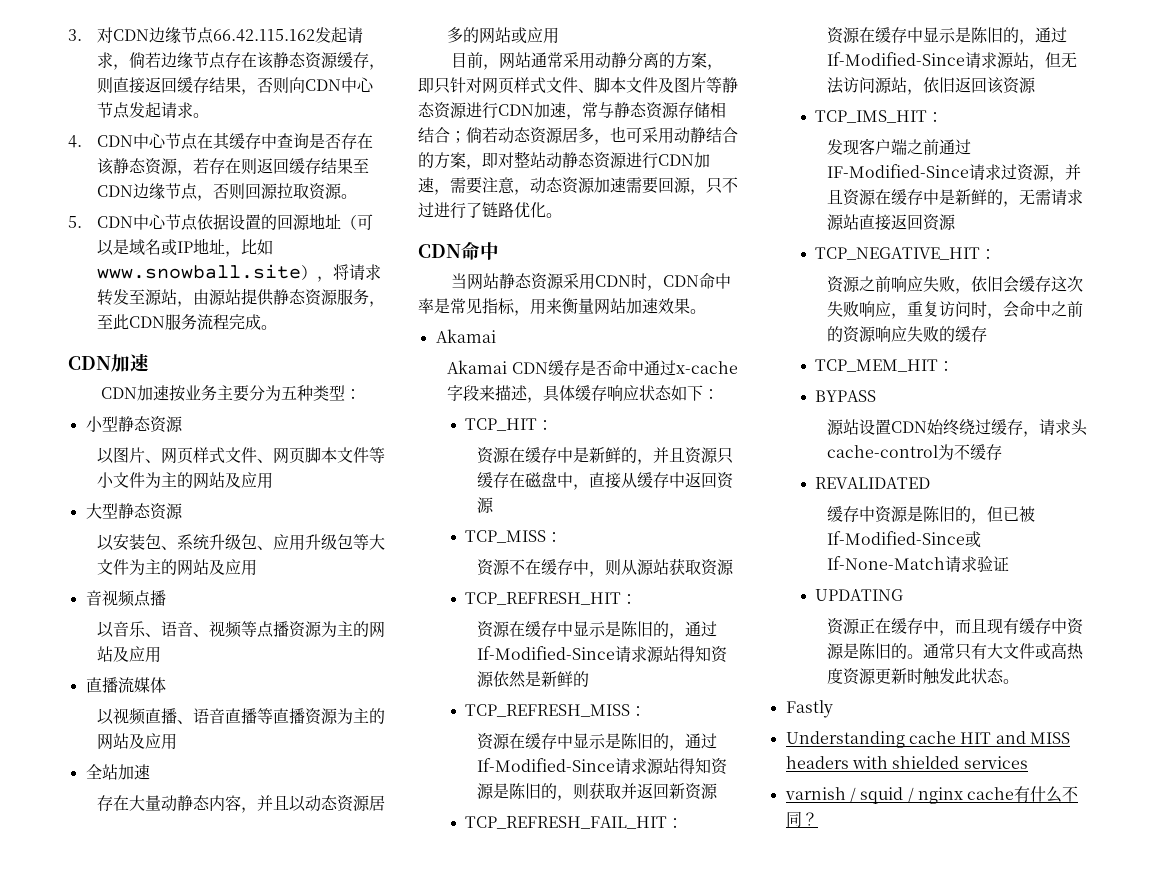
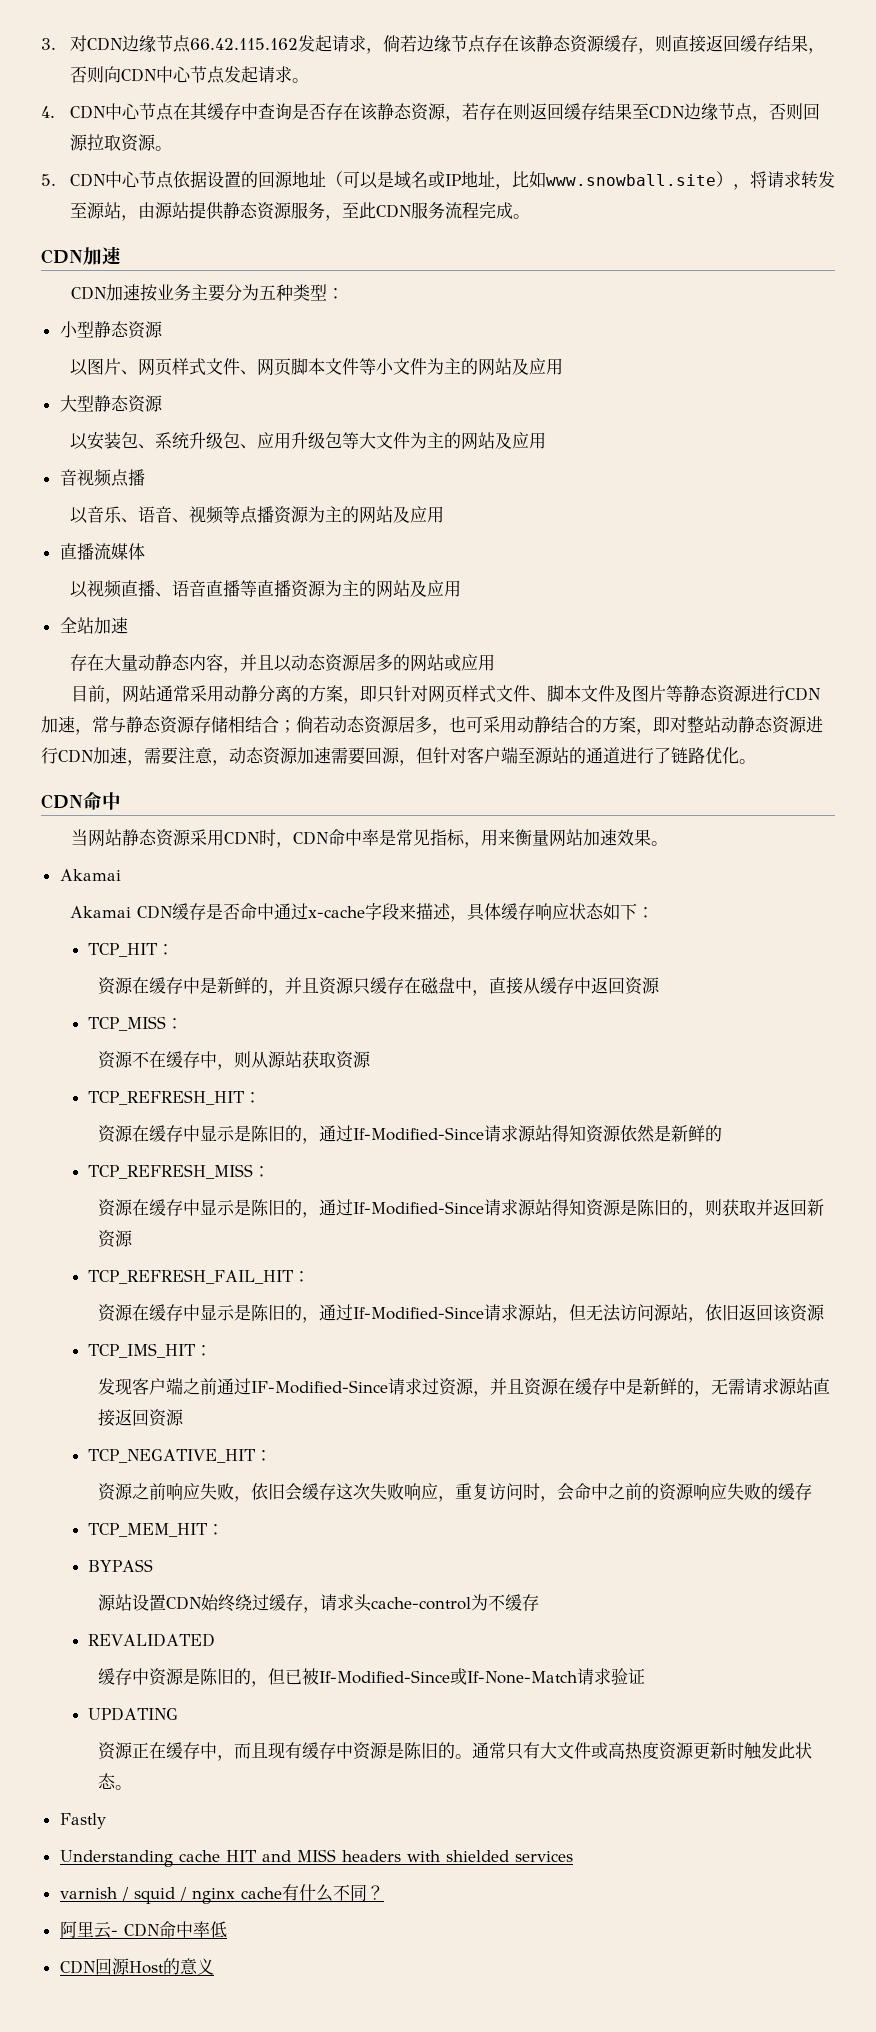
[706,177,738,194] [418,202,434,218] 只不过 -> [416,746,620,764] 但针对客户端至源站的通道
(818, 819) none -> [59,1921,227,1939] [59,1958,214,1975] // 阿里云- CDN命中率低 // CDN回源Host的意义

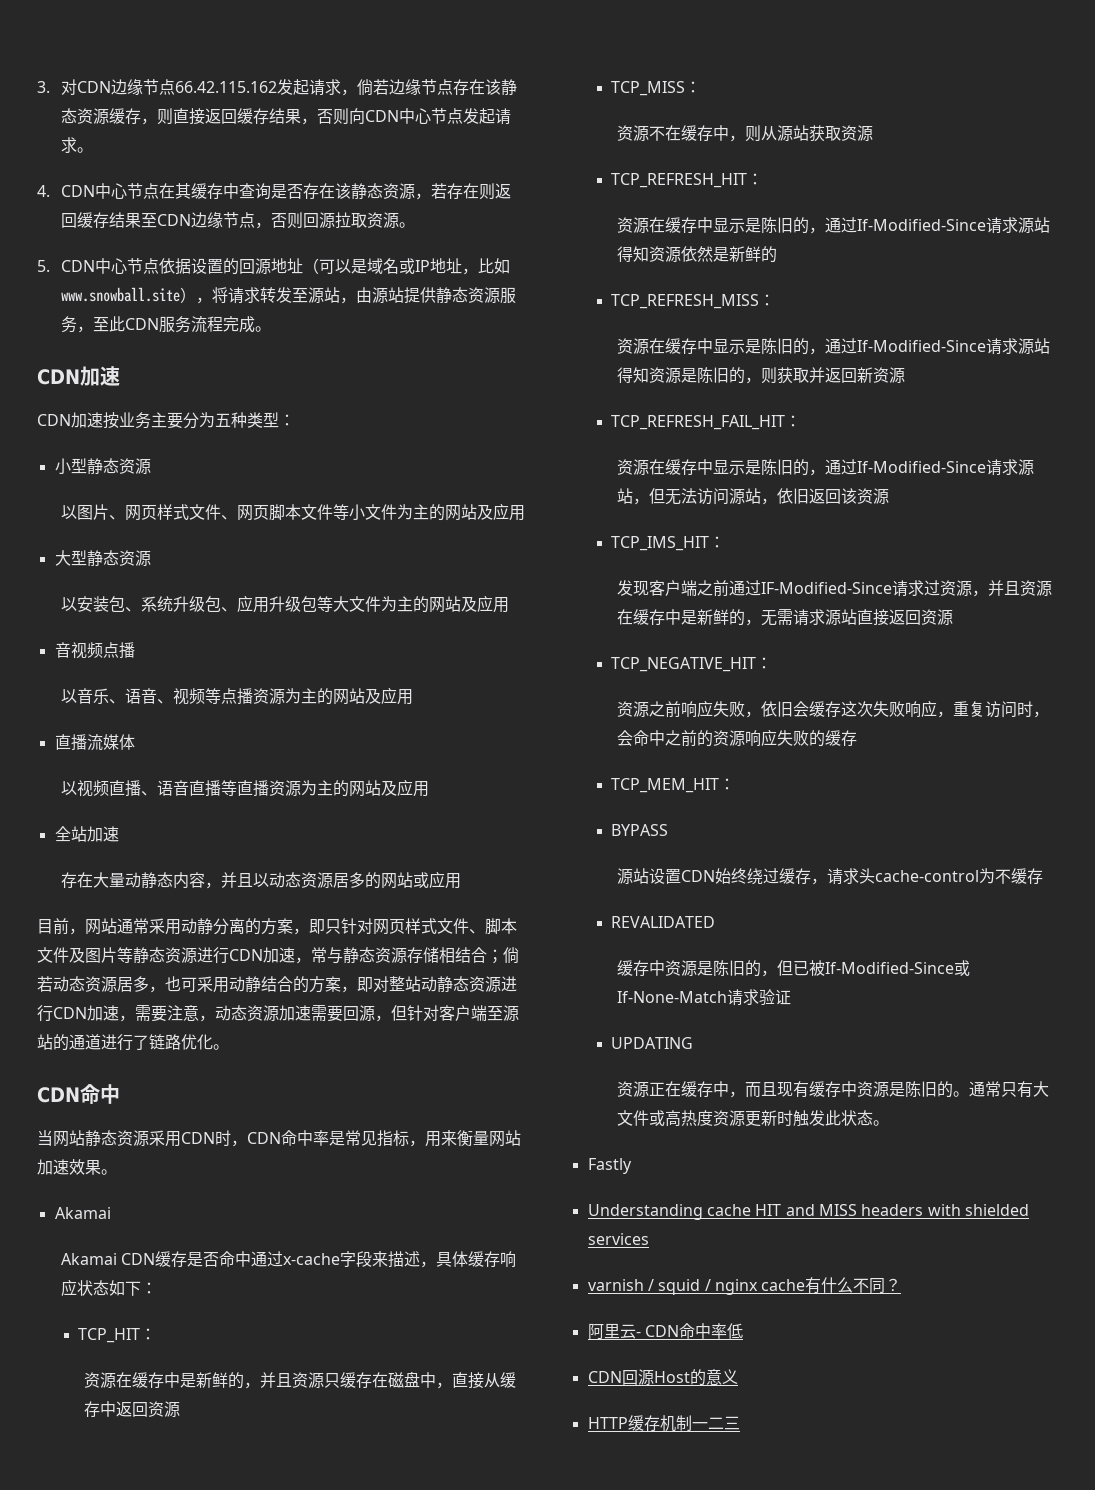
(214, 1966) none -> [587,1415,740,1432] // HTTP缓存机制一二三

